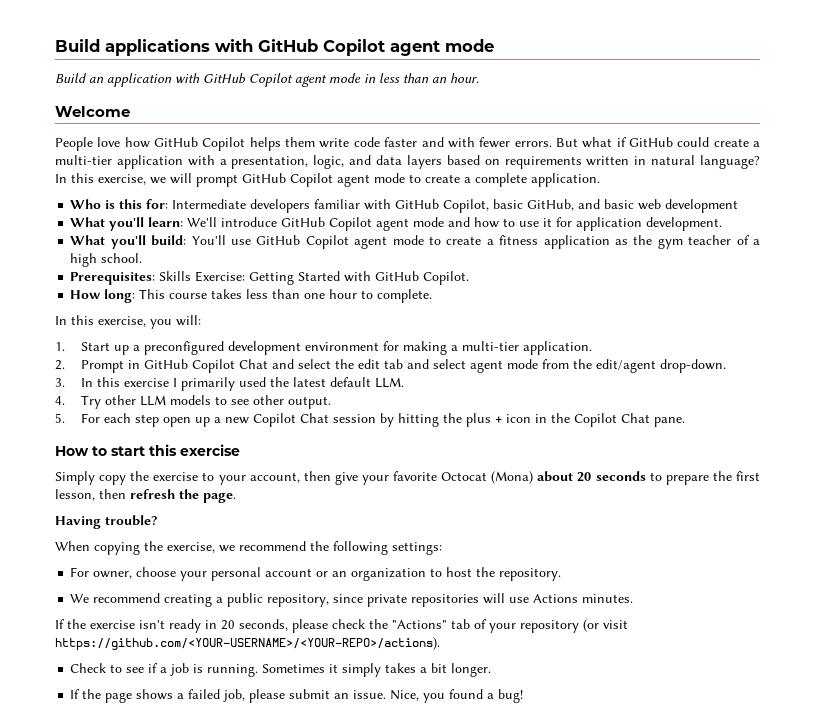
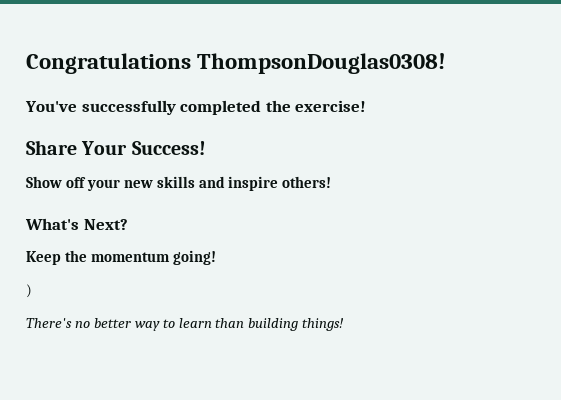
[55,39,494,56] [55,73,479,87] [55,106,130,117] [55,137,761,151] [55,155,761,169] [55,173,600,187] [70,199,739,213] [70,217,723,231] [70,235,760,249] [70,253,143,267] [70,271,470,285] [70,289,433,303] [55,315,201,329] [55,341,593,355] [55,359,727,373] [55,377,405,391] [55,395,332,409] [55,413,686,427] [55,444,240,456] [55,471,760,485] [55,489,236,503] [55,515,158,529] [55,541,442,555] [70,567,562,581] [70,593,634,607] [55,619,628,633] [55,637,440,650] [70,663,492,677] [70,689,524,703] Build applications with GitHub Copilot agent mode // Build an application with GitHub Copilot agent mode in less than an hour. // Welcome // People love how GitHub Copilot helps them write code faster and with fewer errors. But what if GitHub could create a multi-tier application with a presentation, logic, and data layers based on requirements written in natural language? In this exercise, we will prompt GitHub Copilot agent mode to create a complete application. // Who is this for: Intermediate developers familiar with GitHub Copilot, basic GitHub, and basic web development // What you'll learn: We'll introduce GitHub Copilot agent mode and how to use it for application development. // What you'll build: You'll use GitHub Copilot agent mode to create a fitness application as the gym teacher of a high school. // Prerequisites: Skills Exercise: Getting Started with GitHub Copilot. // How long: This course takes less than one hour to complete. // In this exercise, you will: // 1. Start up a preconfigured development environment for making a multi-tier application. // 2. Prompt in GitHub Copilot Chat and select the edit tab and select agent mode from the edit/agent drop-down. // 3. In this exercise I primarily used the latest default LLM. // 4. Try other LLM models to see other output. // 5. For each step open up a new Copilot Chat session by hitting the plus + icon in the Copilot Chat pane. // How to start this exercise // Simply copy the exercise to your account, then give your favorite Octocat (Mona) about 20 seconds to prepare the first lesson, then refresh the page. // Having trouble? // When copying the exercise, we recommend the following settings: // For owner, choose your personal account or an organization to host the repository. // We recommend creating a public repository, since private repositories will use Actions minutes. // If the exercise isn't ready in 20 seconds, please check the "Actions" tab of your repository (or visit https://github.com/<YOUR-USERNAME>/<YOUR-REPO>/actions). // Check to see if a job is running. Sometimes it simply takes a bit longer. // If the page shows a failed job, please submit an issue. Nice, you found a bug! -> [26,53,447,74] [25,100,367,115] [26,140,206,155] [26,176,332,191] [25,218,128,230] [26,250,216,265] [26,284,32,298] [26,318,345,331] Congratulations ThompsonDouglas0308! // You've successfully completed the exercise! // Share Your Success! // Show off your new skills and inspire others! // What's Next? // Keep the momentum going! // ) // There's no better way to learn than building things!

